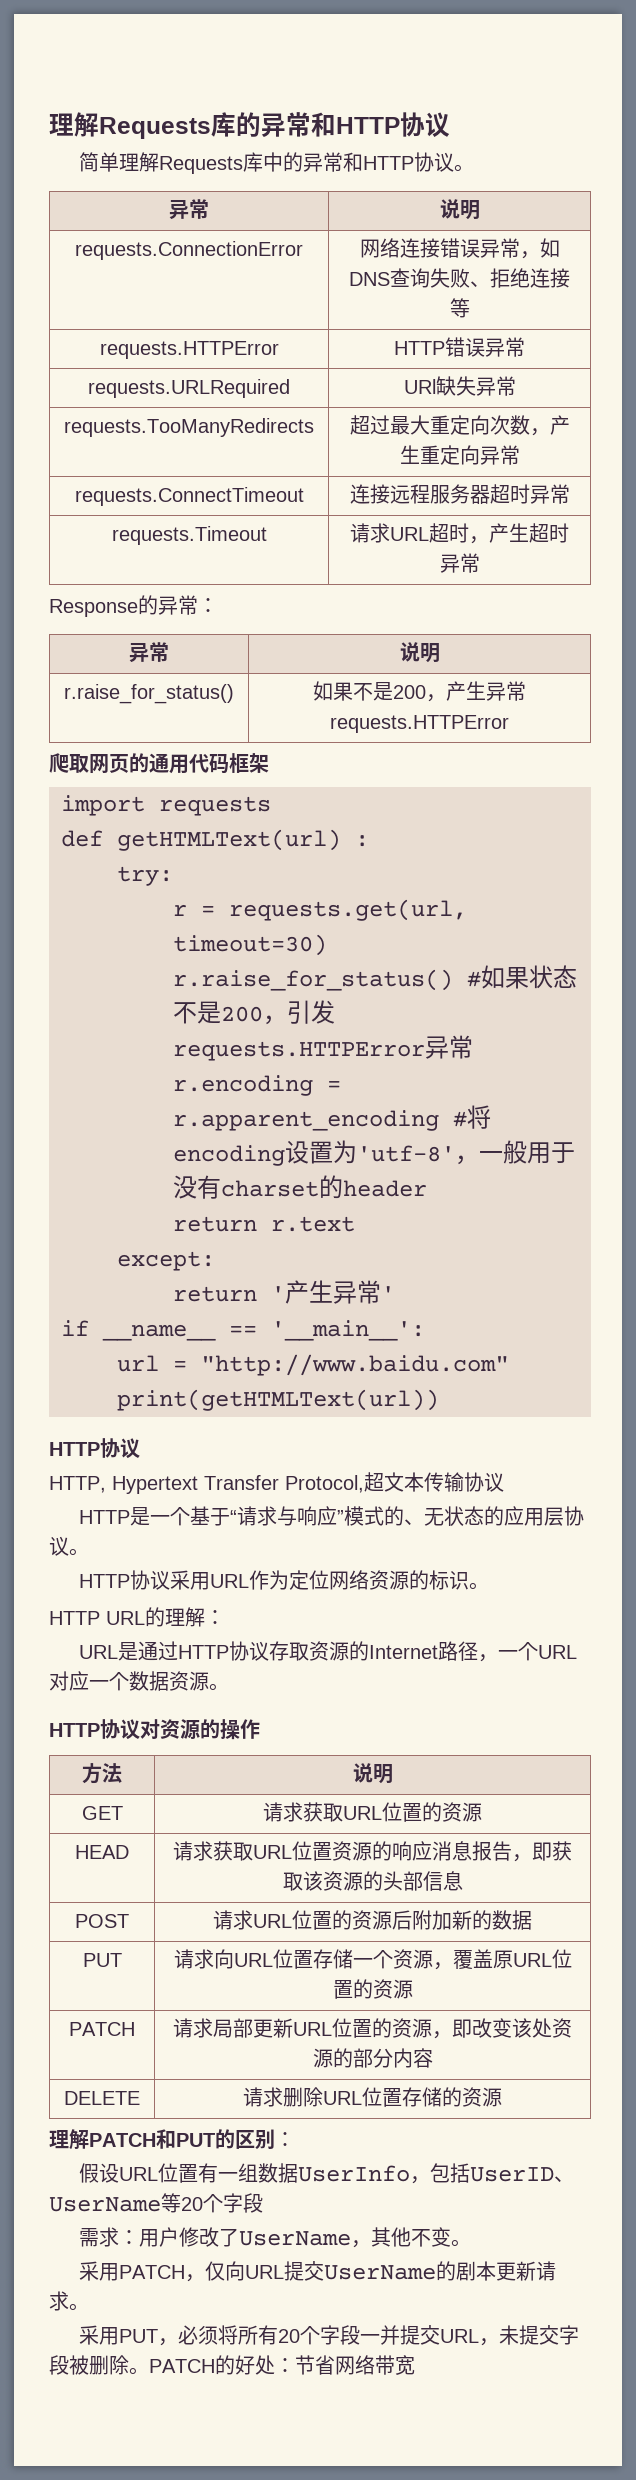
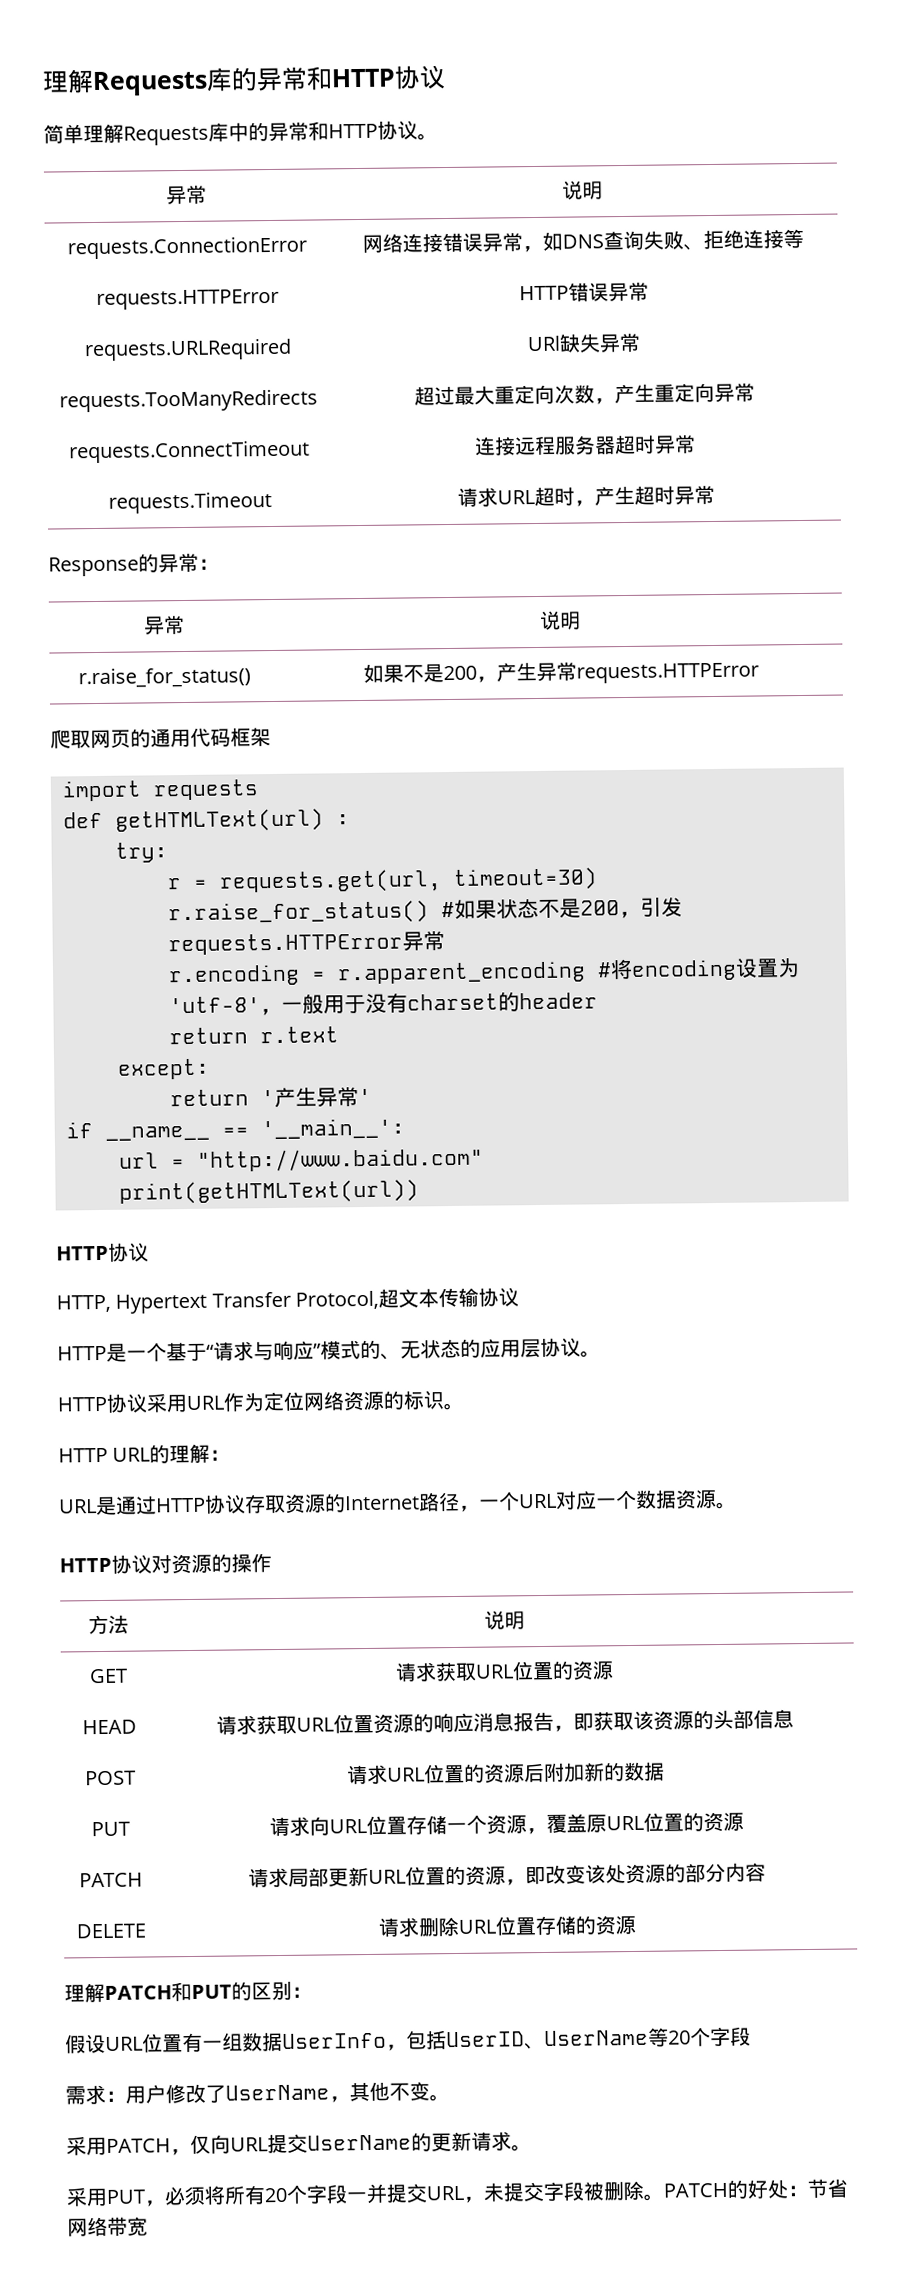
[456,2261,497,2281] 剧本 -> (432, 2142) none

